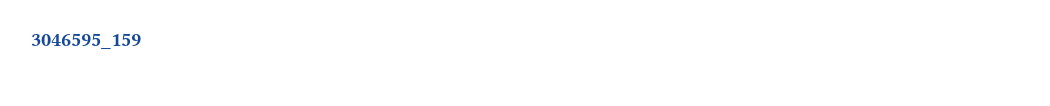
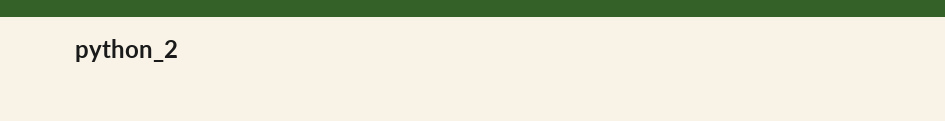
[31,33,141,50] 3046595_159 -> [75,39,178,62] python_2

